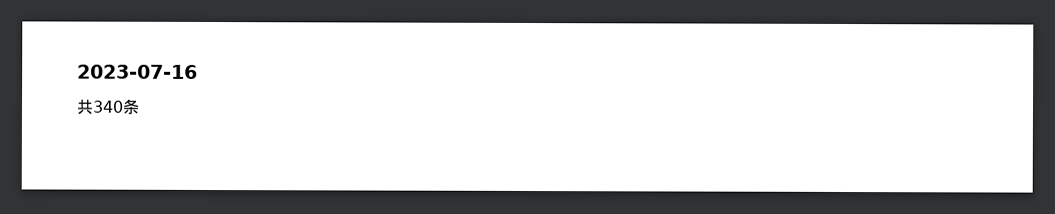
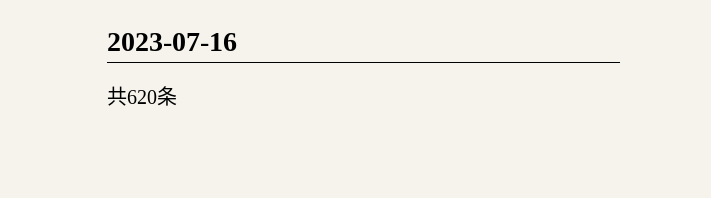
[92,100,124,113] 340 -> [127,90,157,104] 620

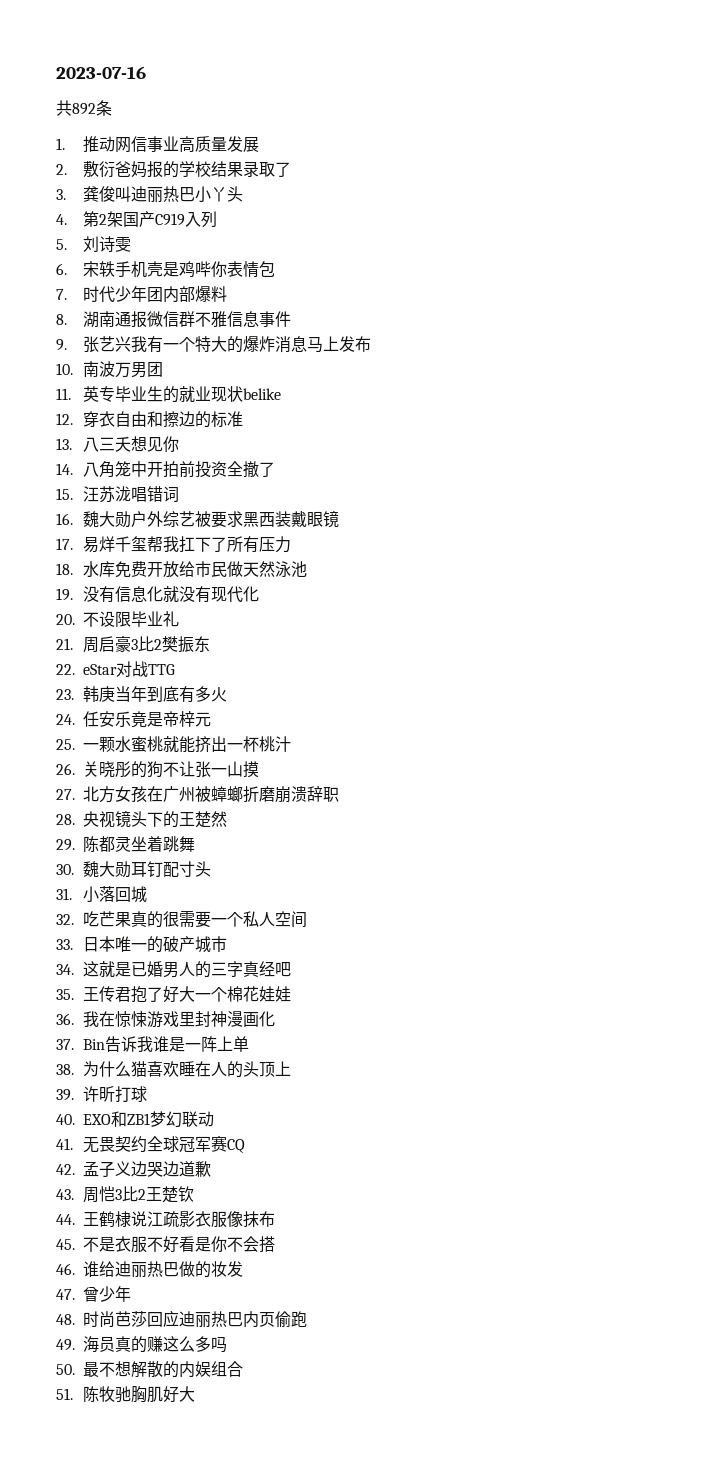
[127,90,157,104] 620 -> [72,103,96,115] 892
(177, 96) none -> [56,136,259,153] [56,160,291,178] [56,186,243,203] [56,211,217,228] [56,236,131,252] [56,261,275,278] [56,286,227,303] [56,311,291,328] [56,336,371,353] [56,361,163,378] [56,386,281,403] [56,411,243,428] [56,436,179,452] [56,461,275,478] [56,486,179,503] [56,510,339,528] [56,536,291,553] [56,561,307,578] [56,586,259,603] [56,611,179,627] [56,636,210,653] [56,661,175,678] [56,686,227,703] [56,711,211,728] [56,736,291,753] [56,761,259,778] [56,786,339,803] [56,810,227,828] [56,836,195,853] [56,861,211,878] [56,886,147,903] [56,911,307,928] [56,936,227,953] [56,961,291,978] [56,986,291,1003] [56,1011,275,1028] [56,1036,249,1052] [56,1061,291,1078] [56,1086,147,1102] [56,1111,214,1128] [56,1135,245,1153] [56,1161,211,1178] [56,1186,194,1203] [56,1211,275,1228] [56,1236,275,1253] [56,1261,243,1278] [56,1286,131,1302] [56,1310,307,1328] [56,1336,227,1353] [56,1361,243,1378] [56,1386,195,1403] // 1.推动网信事业高质量发展 // 2.敷衍爸妈报的学校结果录取了 // 3.龚俊叫迪丽热巴小丫头 // 4.第2架国产C919入列 // 5.刘诗雯 // 6.宋轶手机壳是鸡哔你表情包 // 7.时代少年团内部爆料 // 8.湖南通报微信群不雅信息事件 // 9.张艺兴我有一个特大的爆炸消息马上发布 // 10.南波万男团 // 11.英专毕业生的就业现状belike // 12.穿衣自由和擦边的标准 // 13.八三夭想见你 // 14.八角笼中开拍前投资全撤了 // 15.汪苏泷唱错词 // 16.魏大勋户外综艺被要求黑西装戴眼镜 // 17.易烊千玺帮我扛下了所有压力 // 18.水库免费开放给市民做天然泳池 // 19.没有信息化就没有现代化 // 20.不设限毕业礼 // 21.周启豪3比2樊振东 // 22. eStar对战TTG // 23.韩庚当年到底有多火 // 24.任安乐竟是帝梓元 // 25.一颗水蜜桃就能挤出一杯桃汁 // 26.关晓彤的狗不让张一山摸 // 27.北方女孩在广州被蟑螂折磨崩溃辞职 // 28.央视镜头下的王楚然 // 29.陈都灵坐着跳舞 // 30.魏大勋耳钉配寸头 // 31.小落回城 // 32.吃芒果真的很需要一个私人空间 // 33.日本唯一的破产城市 // 34.这就是已婚男人的三字真经吧 // 35.王传君抱了好大一个棉花娃娃 // 36.我在惊悚游戏里封神漫画化 // 37. Bin告诉我谁是一阵上单 // 38.为什么猫喜欢睡在人的头顶上 // 39.许昕打球 // 40. EXO和ZB1梦幻联动 // 41.无畏契约全球冠军赛CQ // 42.孟子义边哭边道歉 // 43.周恺3比2王楚钦 // 44.王鹤棣说江疏影衣服像抹布 // 45.不是衣服不好看是你不会搭 // 46.谁给迪丽热巴做的妆发 // 47.曾少年 // 48.时尚芭莎回应迪丽热巴内页偷跑 // 49.海员真的赚这么多吗 // 50.最不想解散的内娱组合 // 51.陈牧驰胸肌好大

